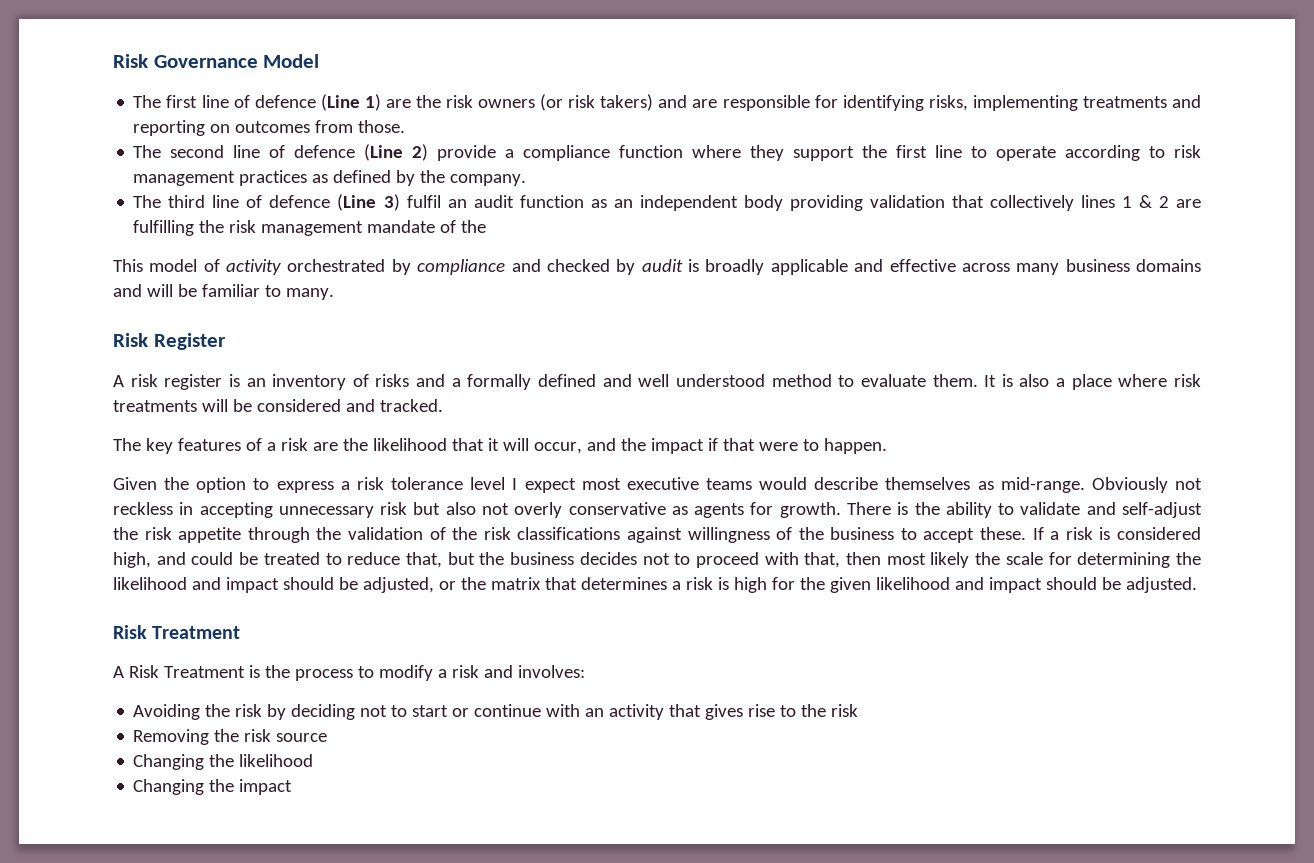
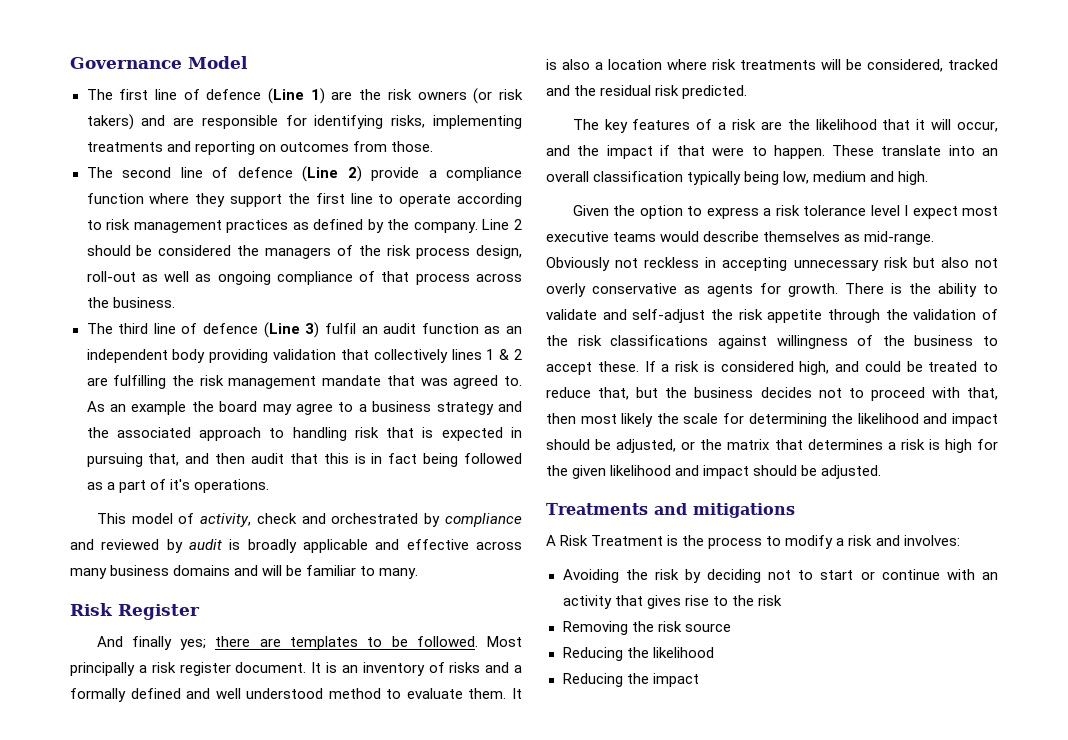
[113,54,148,68] Risk -> (70, 63) none
(527, 180) none -> [482,219,522,230] [86,245,523,259] [86,271,522,285] [86,297,175,308] Line 2 should be considered the managers of the risk process design, roll-out as well as ongoing compliance of that process across the business.
[440,220,487,233] of the -> [386,375,522,389] [86,401,523,415] [86,427,522,441] [86,453,523,467] [86,479,269,493] that was agreed to. As an example the board may agree to a business strategy and the associated approach to handling risk that is expected in pursuing that, and then audit that this is in fact being followed as a part of it's operations.
[226,259,282,275] activity -> [200,513,326,527] activity, check and
[546,259,610,272] checked -> [101,539,160,550] reviewed
[113,374,223,390] A risk register -> [96,636,522,650] [70,662,322,676] And finally yes; there are templates to be followed. Most principally a risk register document. It
[1071,374,1112,390] place -> [608,59,662,70] location
[256,399,443,412] considered and tracked. -> [867,59,998,72] [546,85,748,99] considered, tracked and the residual risk predicted.
(887, 446) none -> [832,145,998,156] [546,171,929,185] These translate into an overall classification typically being low, medium and high.
[113,625,241,639] Risk Treatment -> [546,503,795,518] Treatments and mitigations
[133,754,205,770] Changing -> [562,647,623,661] Reducing
[133,779,205,795] Changing -> [562,673,623,687] Reducing

